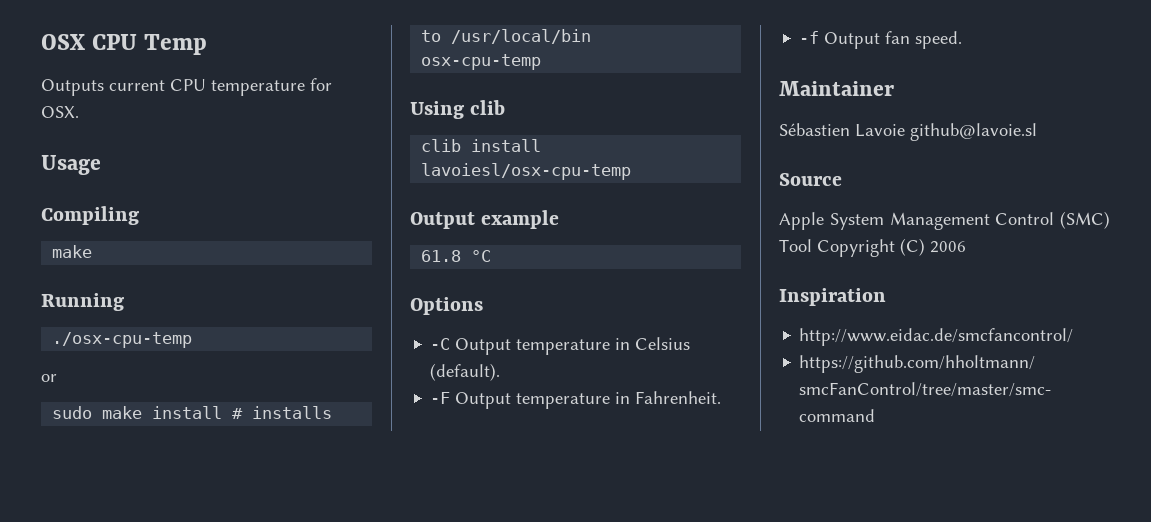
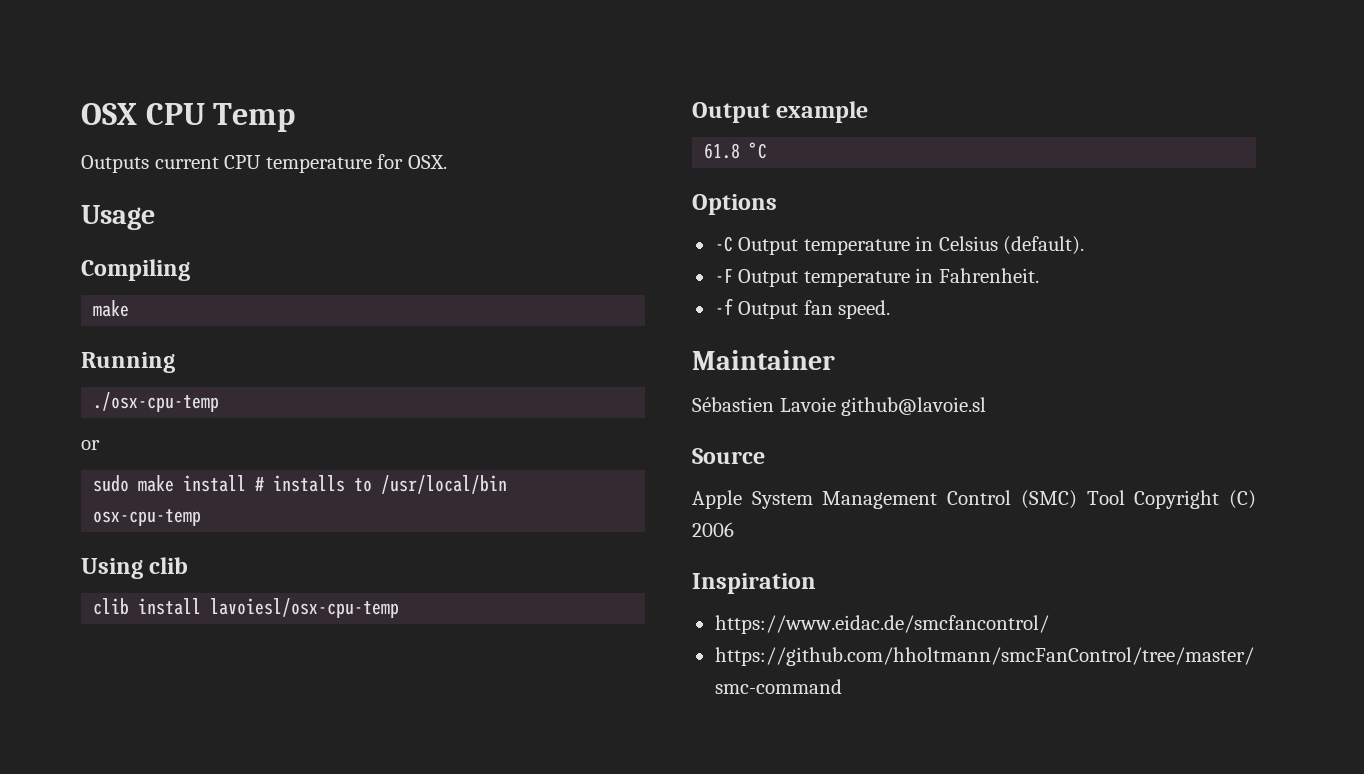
[799,328,1074,346] http://www.eidac.de/smcfancontrol/ -> [714,615,1049,634] https://www.eidac.de/smcfancontrol/

